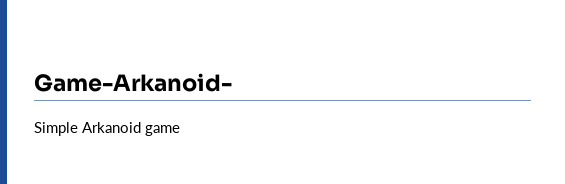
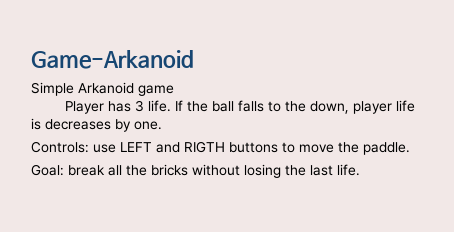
[34,73,232,92] Game-Arkanoid- -> [31,50,194,69] Game-Arkanoid
(180, 130) none -> [64,100,415,114] [31,118,162,132] [31,141,410,155] [31,164,360,178] // Player has 3 life. If the ball falls to the down, player life is decreases by one. // Controls: use LEFT and RIGTH buttons to move the paddle. // Goal: break all the bricks without losing the last life.

